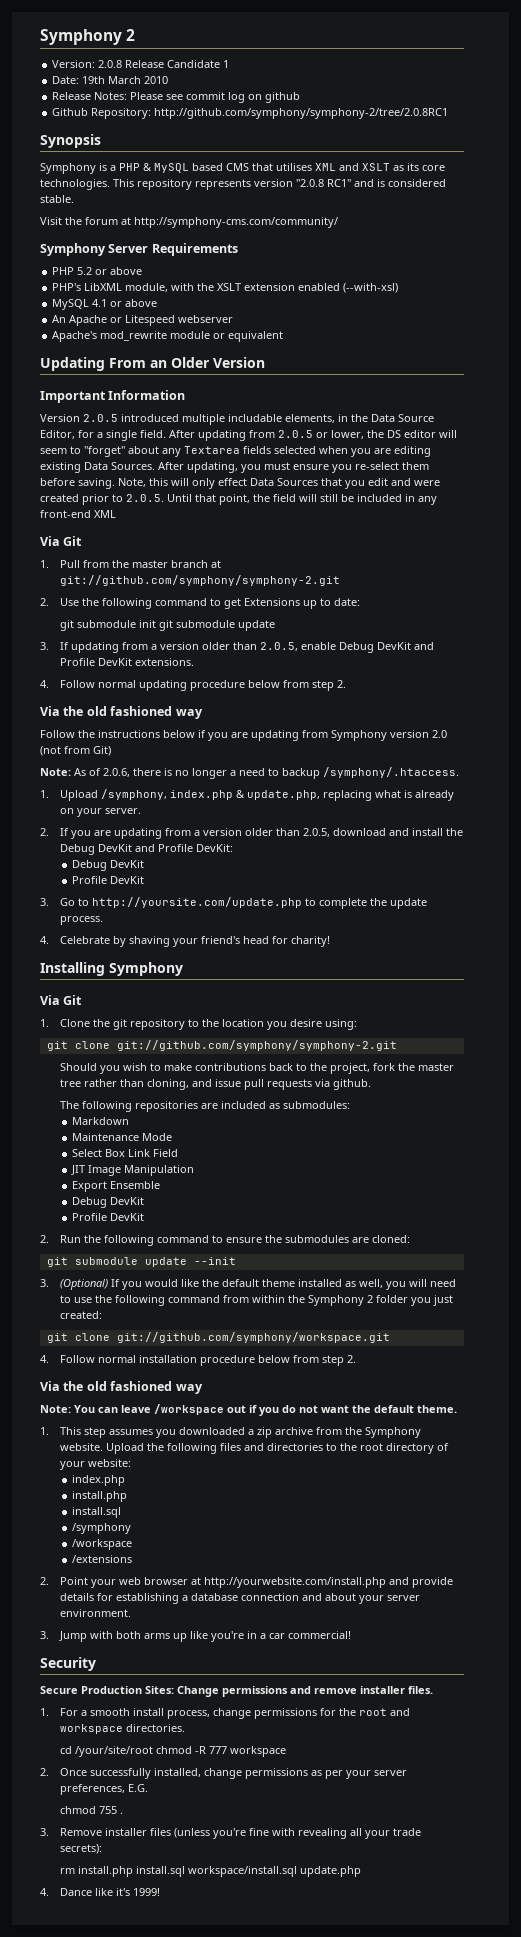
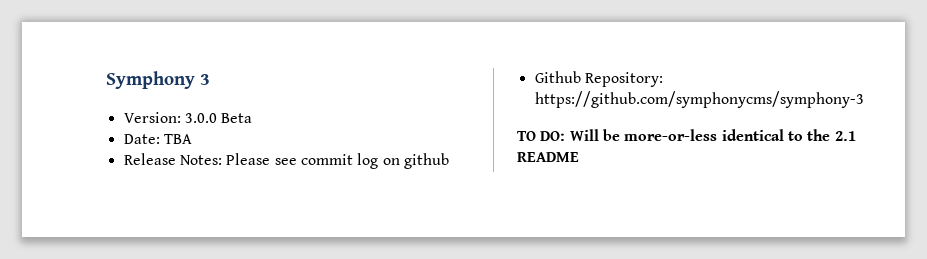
[40,29,136,45] Symphony 2 -> [106,71,210,89] Symphony 3
[98,60,230,68] [52,76,169,84] 2.0.8 Release Candidate 1 // Date: 19th March 2010 -> [184,113,253,123] [123,134,192,144] 3.0.0 Beta // Date: TBA
[154,108,449,119] [40,134,101,148] [40,163,445,174] [40,179,446,190] [40,195,74,203] [40,217,338,228] [40,243,238,256] [52,267,143,275] [52,283,399,293] [52,299,158,310] [52,315,234,326] [52,331,284,342] [40,357,265,371] [40,390,186,403] [40,414,434,425] [40,430,457,441] [40,446,431,457] [40,462,429,473] [40,478,440,489] [40,494,437,505] [40,510,116,518] [40,536,83,546] [40,560,222,568] [60,575,341,586] [40,598,361,609] [60,620,276,631] [40,642,435,653] [60,658,195,666] [40,680,347,691] [40,706,203,719] [40,730,447,741] [40,746,111,756] [40,767,459,779] [40,789,455,801] [60,808,142,817] [40,828,464,839] [60,844,234,855] [72,860,145,871] [72,876,145,884] [40,897,428,909] [60,916,104,925] [40,936,331,947] [40,962,183,976] [40,995,83,1005] [40,1019,358,1030] [46,1040,397,1051] [60,1063,455,1074] [60,1079,372,1090] [60,1101,351,1112] [72,1117,130,1125] [72,1133,173,1141] [72,1149,179,1157] [71,1165,195,1176] [72,1181,161,1192] [72,1197,145,1208] [72,1213,145,1221] [40,1235,411,1246] [46,1257,236,1267] [40,1279,457,1290] [60,1295,454,1306] [60,1311,103,1319] [46,1332,390,1343] [40,1355,357,1366] [40,1381,203,1394] [40,1404,457,1416] [40,1427,422,1438] [60,1443,450,1454] [60,1459,132,1470] [72,1475,126,1486] [72,1491,128,1502] [72,1507,122,1518] [72,1523,132,1534] [72,1539,133,1550] [72,1555,133,1563] [40,1577,454,1588] [60,1593,421,1604] [60,1609,132,1617] [40,1631,352,1642] [40,1657,96,1671] [40,1686,433,1697] [40,1708,411,1719] [60,1724,186,1734] [60,1746,287,1757] [40,1768,408,1779] [60,1784,149,1795] [60,1806,124,1814] [40,1828,422,1839] [60,1844,103,1854] [60,1866,362,1877] [40,1888,161,1896] http://github.com/symphony/symphony-2/tree/2.0.8RC1 // Synopsis // Symphony is a PHP & MySQL based CMS that utilises XML and XSLT as its core technologies. This repository represents version "2.0.8 RC1" and is considered stable. // Visit the forum at http://symphony-cms.com/community/ // Symphony Server Requirements // PHP 5.2 or above // PHP's LibXML module, with the XSLT extension enabled (--with-xsl) // MySQL 4.1 or above // An Apache or Litespeed webserver // Apache's mod_rewrite module or equivalent // Updating From an Older Version // Important Information // Version 2.0.5 introduced multiple includable elements, in the Data Source Editor, for a single field. After updating from 2.0.5 or lower, the DS editor will seem to "forget" about any Textarea fields selected when you are editing existing Data Sources. After updating, you must ensure you re-select them before saving. Note, this will only effect Data Sources that you edit and were created prior to 2.0.5. Until that point, the field will still be included in any front-end XML // Via Git // 1. Pull from the master branch at git://github.com/symphony/symphony-2.git // 2. Use the following command to get Extensions up to date: // git submodule init git submodule update // 3. If updating from a version older than 2.0.5, enable Debug DevKit and Profile DevKit extensions. // 4. Follow normal updating procedure below from step 2. // Via the old fashioned way // Follow the instructions below if you are updating from Symphony version 2.0 (not from Git) // Note: As of 2.0.6, there is no longer a need to backup /symphony/.htaccess. // 1. Upload /symphony, index.php & update.php, replacing what is already on your server. // 2. If you are updating from a version older than 2.0.5, download and install the Debug DevKit and Profile DevKit: // Debug DevKit // Profile DevKit // 3. Go to http://yoursite.com/update.php to complete the update process. // 4. Celebrate by shaving your friend's head for charity! // Installing Symphony // Via Git // 1. Clone the git repository to the location you desire using: // git clone git://github.com/symphony/symphony-2.git // Should you wish to make contributions back to the project, fork the master tree rather than cloning, and issue pull requests via github. // The following repositories are included as submodules: // Markdown // Maintenance Mode // Select Box Link Field // JIT Image Manipulation // Export Ensemble // Debug DevKit // Profile DevKit // 2. Run the following command to ensure the submodules are cloned: // git submodule update --init // 3. (Optional) If you would like the default theme installed as well, you will need to use the following command from within the Symphony 2 folder you just created: // git clone git://github.com/symphony/workspace.git // 4. Follow normal installation procedure below from step 2. // Via the old fashioned way // Note: You can leave /workspace out if you do not want the default theme. // 1. This step assumes you downloaded a zip archive from the Symphony website. Upload the following files and directories to the root directory of your website: // index.php // install.php // install.sql // /symphony // /workspace // /extensions // 2. Point your web browser at http://yourwebsite.com/install.php and provide details for establishing a database connection and about your server environment. // 3. Jump with both arms up like you're in a car commercial! // Security // Secure Production Sites: Change permissions and remove installer files. // 1. For a smooth install process, change permissions for the root and workspace directories. // cd /your/site/root chmod -R 777 workspace // 2. Once successfully installed, change permissions as per your server preferences, E.G. // chmod 755 . // 3. Remove installer files (unless you're fine with revealing all your trade secrets): // rm install.php install.sql workspace/install.sql update.php // 4. Dance like it's 1999! -> [534,91,864,108] [517,129,856,141] [517,152,579,162] https://github.com/symphonycms/symphony-3 // TO DO: Will be more-or-less identical to the 2.1 README

